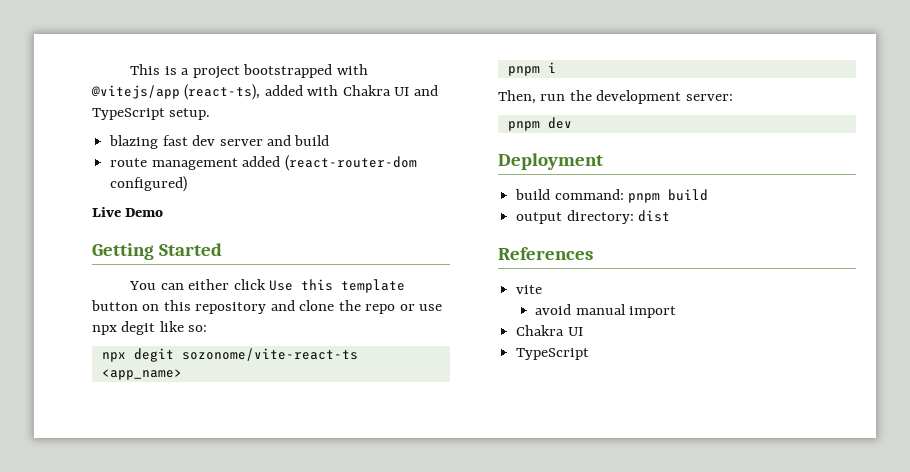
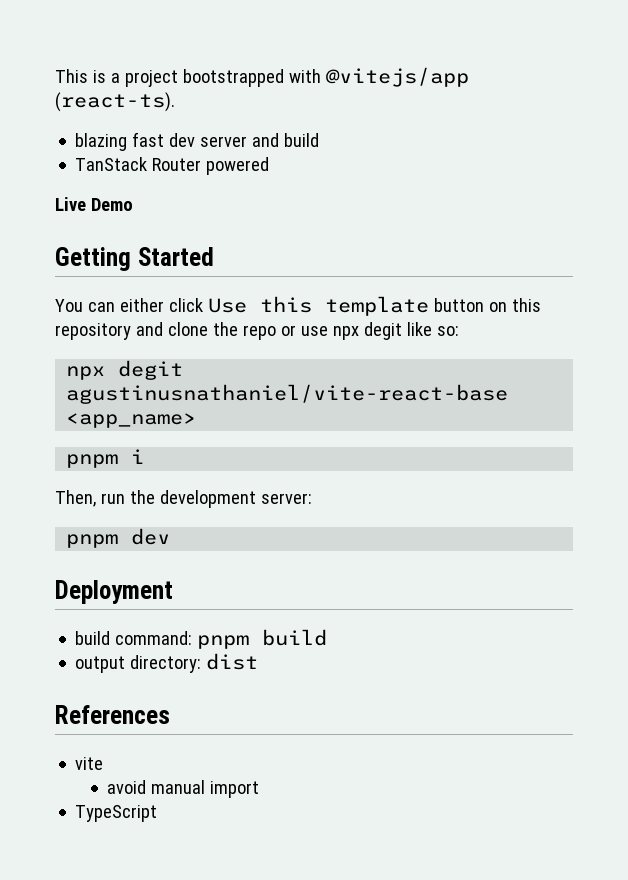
[184,84,438,100] [92,108,211,120] (react-ts), added with Chakra UI and TypeScript setup. -> [55,92,175,112] (react-ts).
[110,155,417,171] [110,176,188,192] route management added (react-router-dom configured) -> [75,157,270,175] TanStack Router powered
[181,348,358,361] sozonome/vite-react-ts -> [66,384,509,404] agustinusnathaniel/vite-react-base
[516,325,583,336] // Chakra UI -> (260, 789) none

